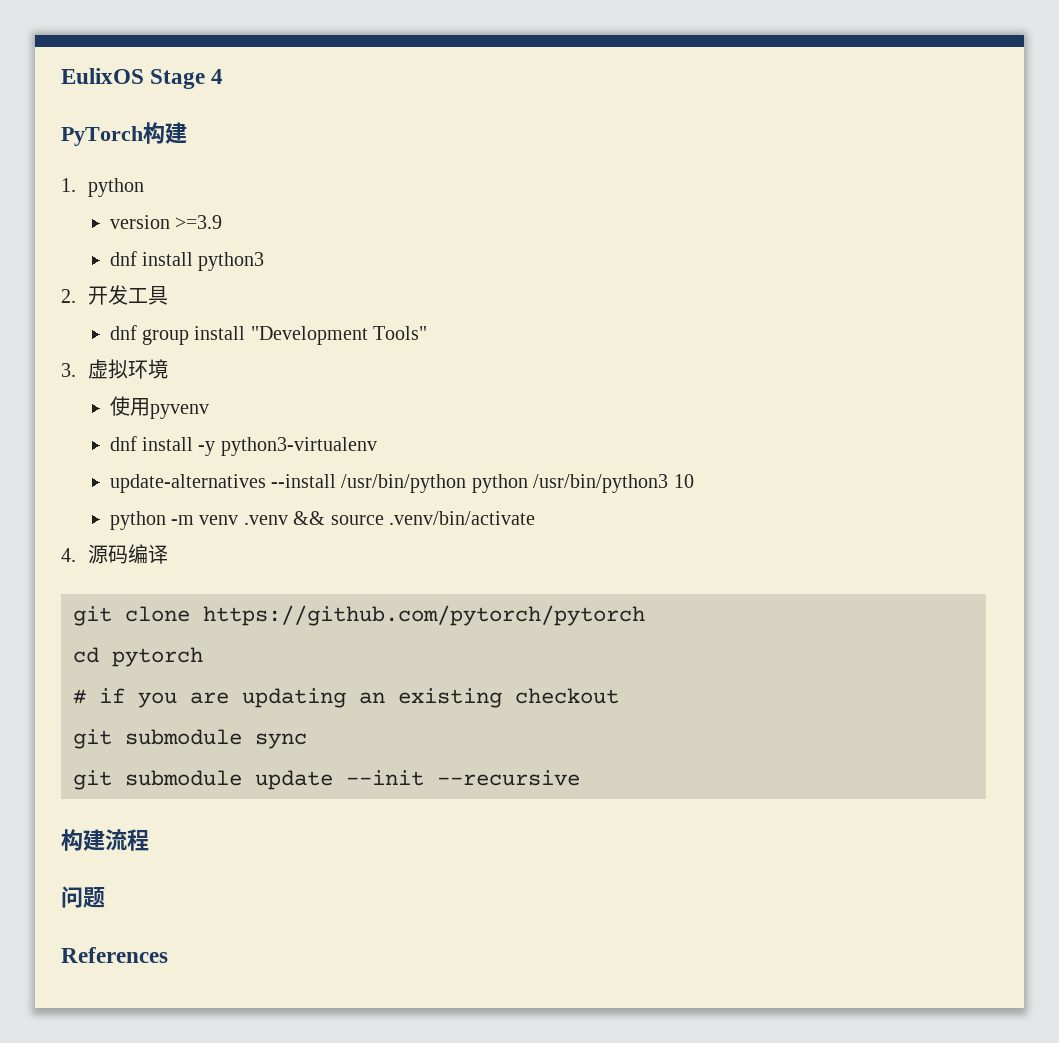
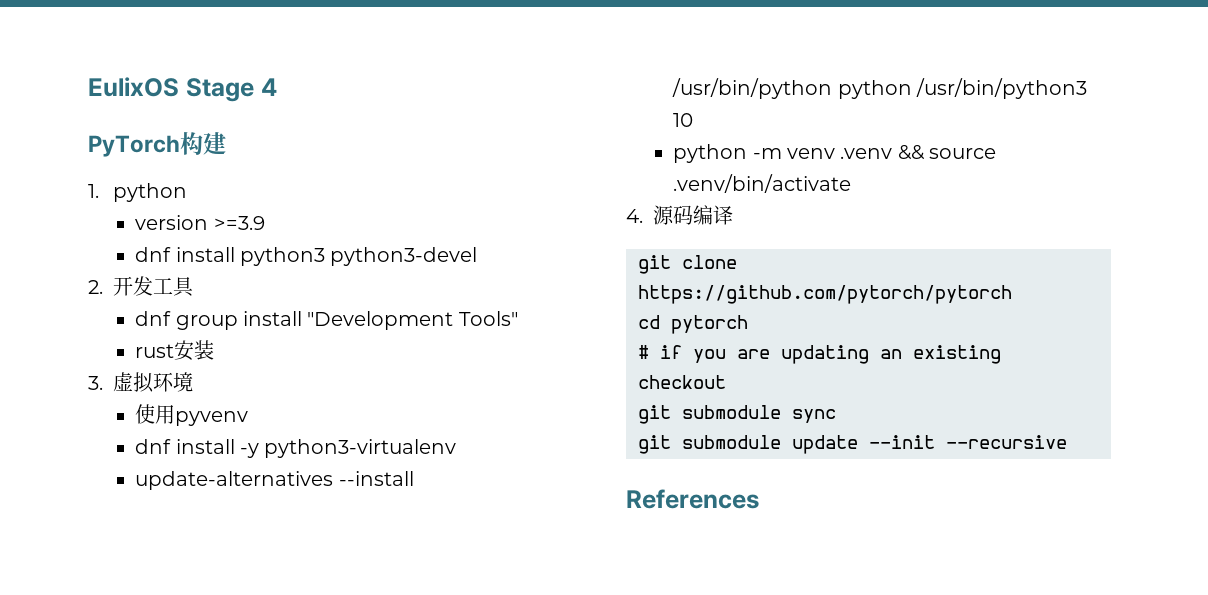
(265, 261) none -> [330,247,478,266] python3-devel
(428, 333) none -> [135,340,215,361] // rust安装
[61,829,149,851] [61,886,105,908] // 构建流程 // 问题 -> (1067, 442) none

